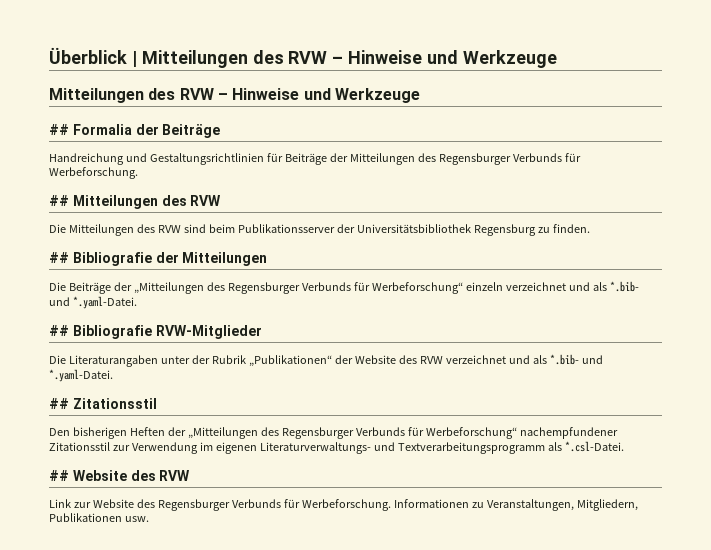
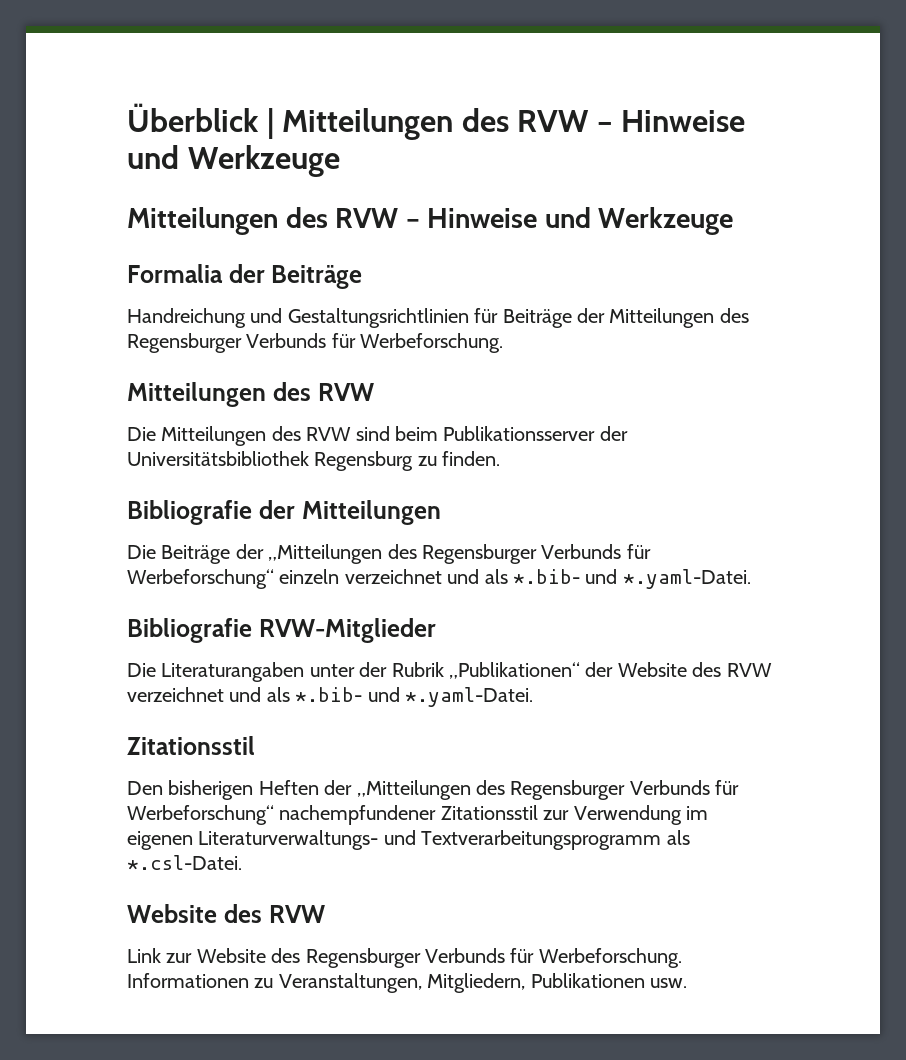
[49,124,69,135] ## -> (734, 221) none
[49,195,69,206] ## -> (504, 343) none
[49,252,69,263] ## -> (501, 458) none
[49,325,69,336] ## -> (751, 579) none
[49,398,69,409] ## -> (533, 697) none
[49,470,69,481] ## -> (242, 862) none

